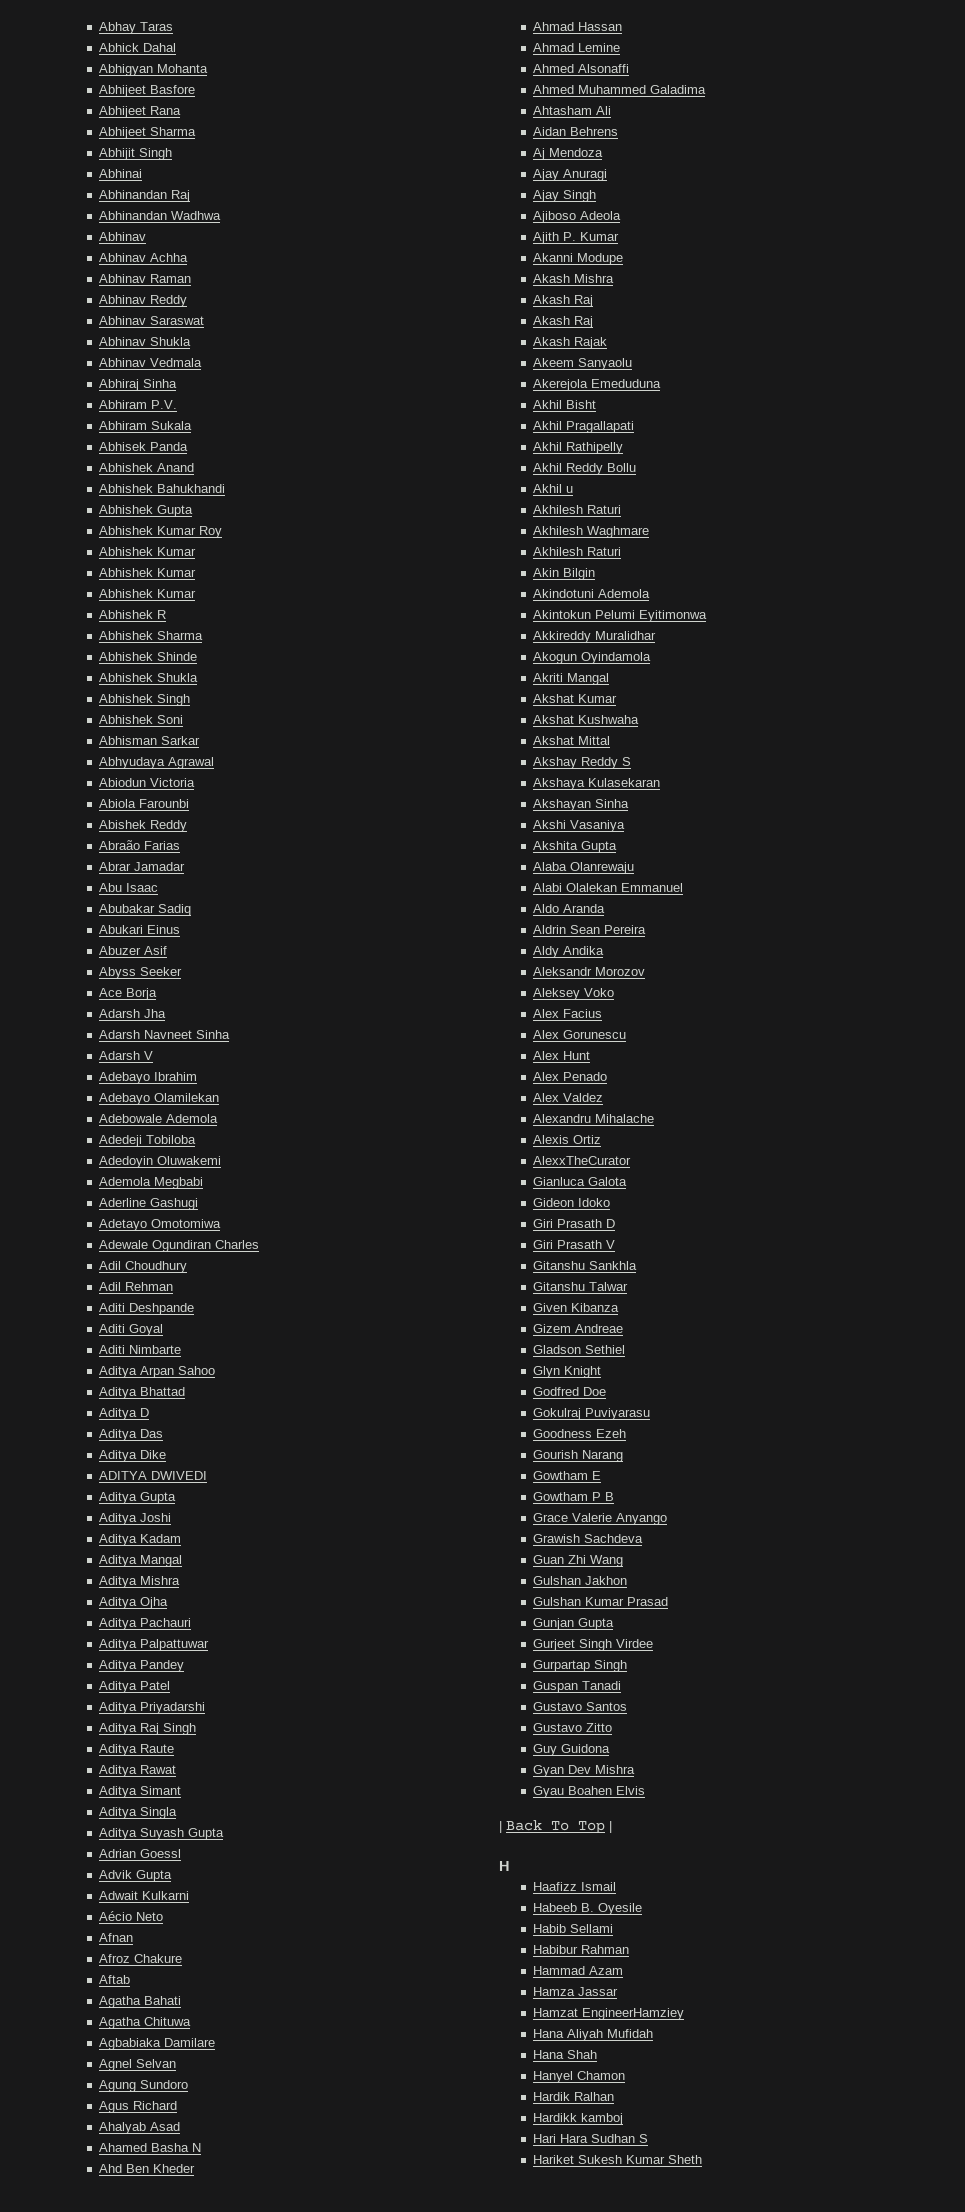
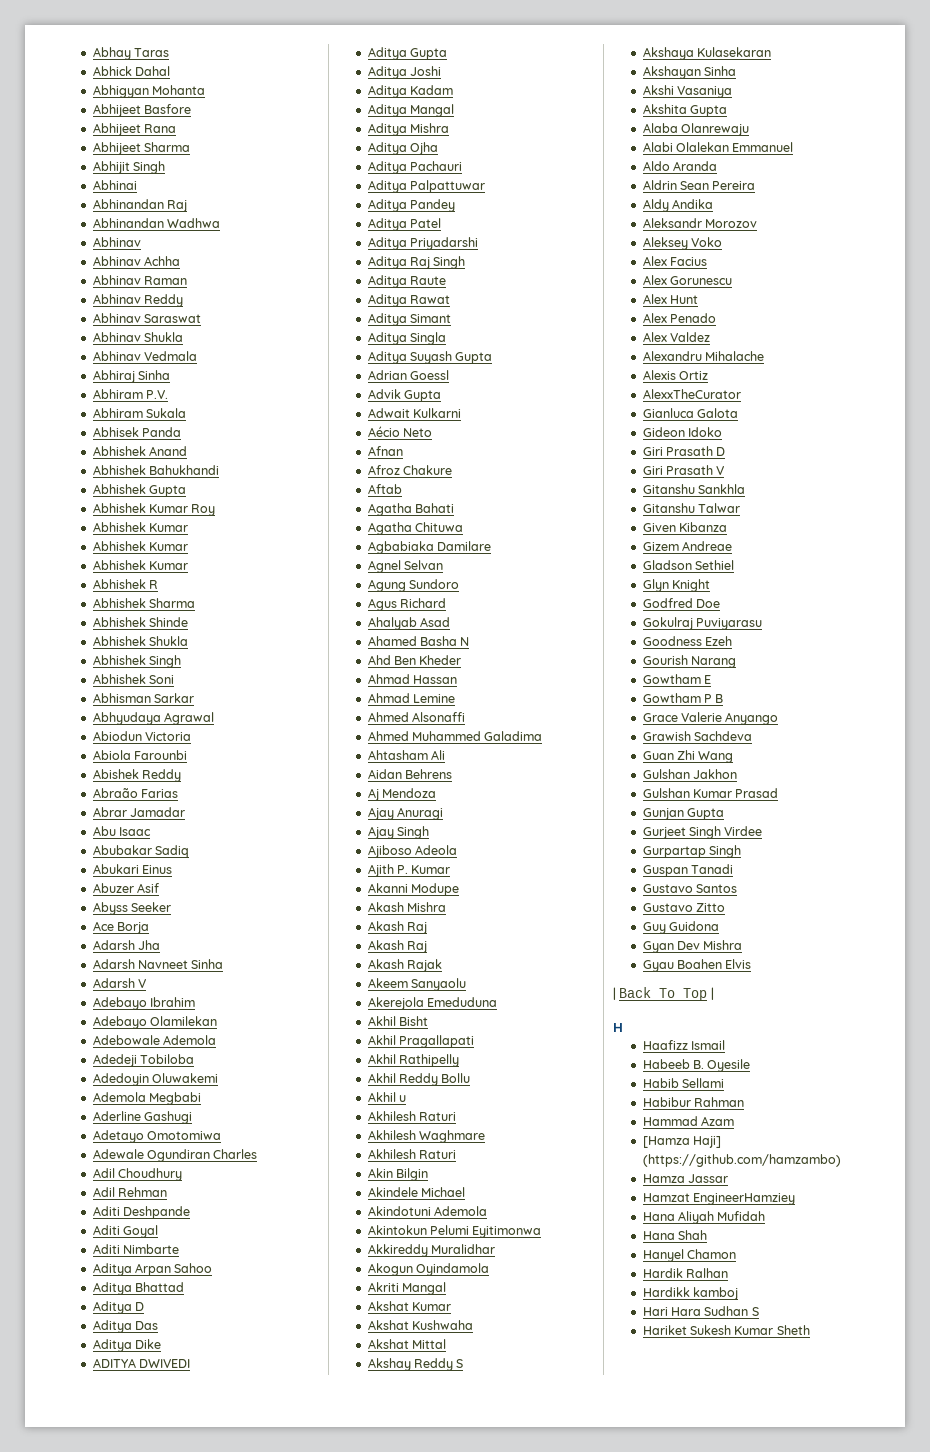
(595, 574) none -> [367,1187,465,1197] // Akindele Michael
(623, 1970) none -> [642,1136,721,1148] [642,1154,841,1167] // [Hamza Haji] (https://github.com/hamzambo)

